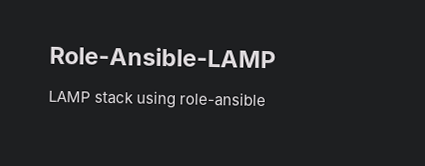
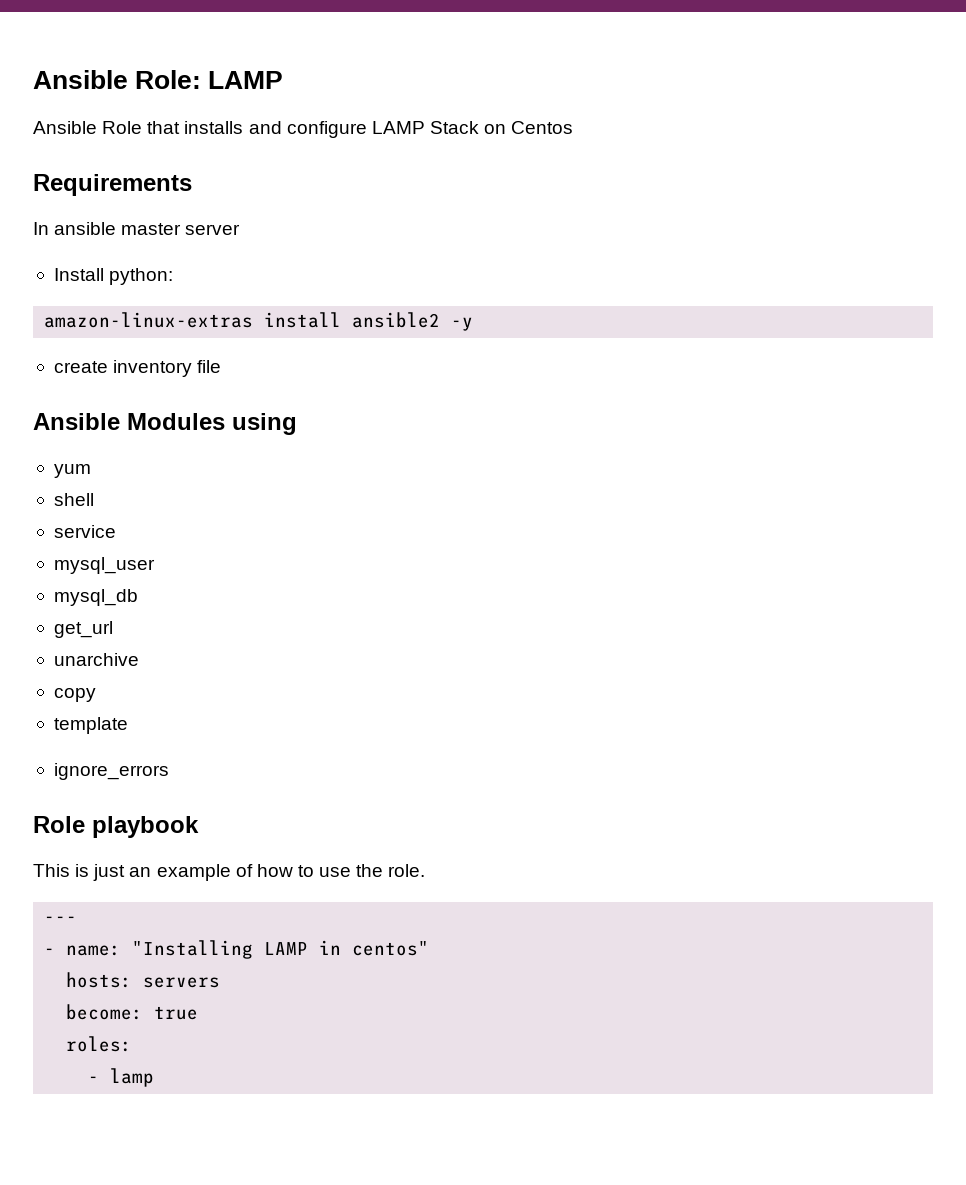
[49,45,276,69] [48,90,267,109] Role-Ansible-LAMP // LAMP stack using role-ansible -> [33,70,284,89] [33,121,574,138] [33,174,192,196] [33,222,241,235] [53,268,174,285] [44,312,474,331] [53,360,222,377] [33,413,297,435] [53,464,91,478] [53,493,94,506] [53,525,116,538] [53,557,155,574] [53,589,138,606] [53,621,113,638] [53,653,139,666] [53,688,96,702] [53,717,128,734] [53,763,169,780] [33,816,199,838] [33,864,426,881] [44,916,78,923] [44,940,430,959] [66,972,221,988] [66,1004,199,1020] [66,1036,133,1052] [88,1068,155,1087] Ansible Role: LAMP // Ansible Role that installs and configure LAMP Stack on Centos // Requirements // In ansible master server // Install python: // amazon-linux-extras install ansible2 -y // create inventory file // Ansible Modules using // yum // shell // service // mysql_user // mysql_db // get_url // unarchive // copy // template // ignore_errors // Role playbook // This is just an example of how to use the role. // --- // - name: "Installing LAMP in centos" // hosts: servers // become: true // roles: // - lamp

